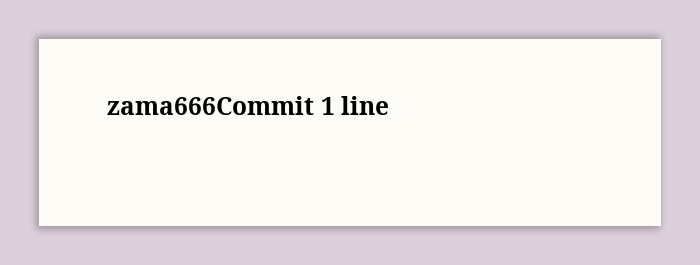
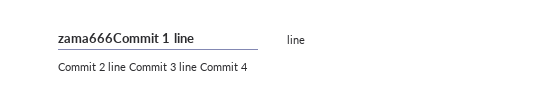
(390, 105) none -> [58,62,248,71] [287,35,305,44] // Commit 2 line Commit 3 line Commit 4 line

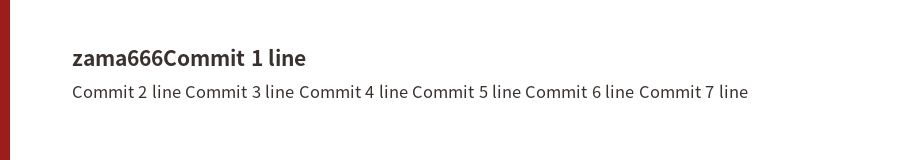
(305, 39) none -> [412,84,748,98] Commit 5 line Commit 6 line Commit 7 line

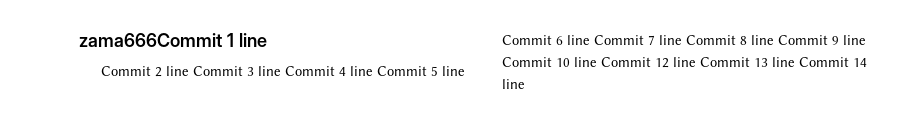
(748, 91) none -> [686,35,866,45] [502,57,867,68] [502,79,525,89] Commit 8 line Commit 9 line Commit 10 line Commit 12 line Commit 13 line Commit 14 line

